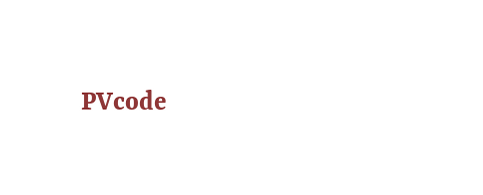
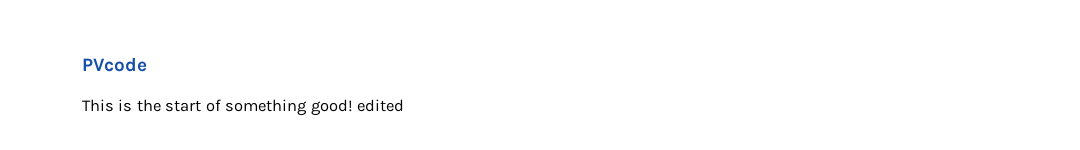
(168, 99) none -> [82,99,405,116] // This is the start of something good! edited

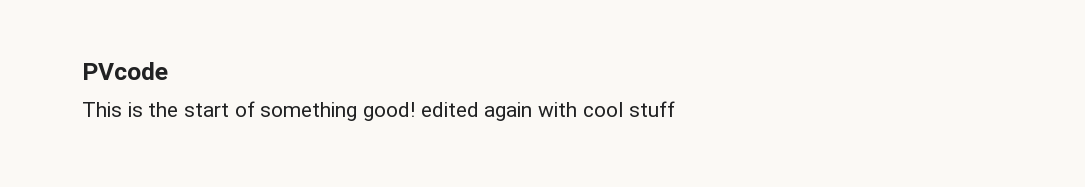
(405, 105) none -> [484,101,676,121] again with cool stuff

